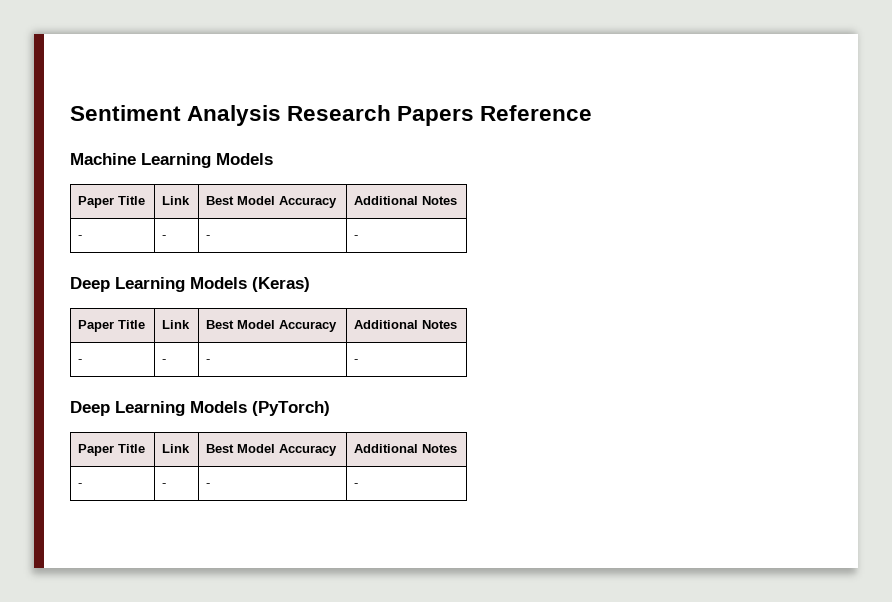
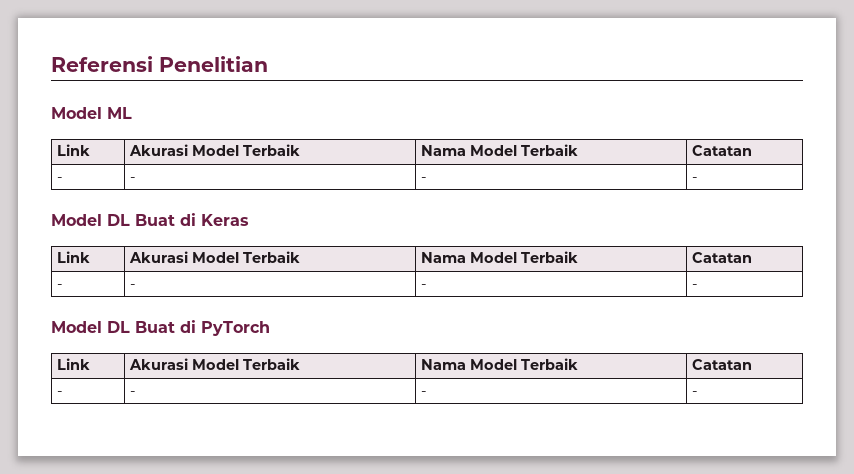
[70,105,593,126] [70,153,273,168] [77,196,145,208] [161,196,190,205] [205,196,337,208] [353,196,457,205] [77,235,82,239] [161,235,166,239] [205,235,210,239] [353,235,358,239] [70,277,310,292] [77,320,145,332] [161,320,190,329] [205,320,337,332] [353,320,457,329] [77,359,82,363] [161,359,166,363] [205,359,210,363] [353,359,358,363] [70,401,330,416] [77,444,145,456] [161,444,190,453] [205,444,337,456] [353,444,457,453] Sentiment Analysis Research Papers Reference // Machine Learning Models // Paper Title | Link | Best Model Accuracy | Additional Notes // - | - | - | - // Deep Learning Models (Keras) // Paper Title | Link | Best Model Accuracy | Additional Notes // - | - | - | - // Deep Learning Models (PyTorch) // Paper Title | Link | Best Model Accuracy | Additional Notes -> [51,56,268,72] [51,107,132,119] [57,144,91,156] [129,144,301,156] [421,144,579,156] [692,145,753,156] [57,177,64,181] [130,177,137,181] [421,177,428,181] [692,177,699,181] [51,213,249,226] [57,251,91,263] [129,251,301,263] [421,251,579,263] [692,252,753,263] [57,284,64,288] [130,284,137,288] [421,284,428,288] [692,284,699,288] [51,320,270,336] [57,358,91,370] [129,358,301,370] [421,358,579,370] [692,359,753,370] Referensi Penelitian // Model ML // Link | Akurasi Model Terbaik | Nama Model Terbaik | Catatan // - | - | - | - // Model DL Buat di Keras // Link | Akurasi Model Terbaik | Nama Model Terbaik | Catatan // - | - | - | - // Model DL Buat di PyTorch // Link | Akurasi Model Terbaik | Nama Model Terbaik | Catatan

